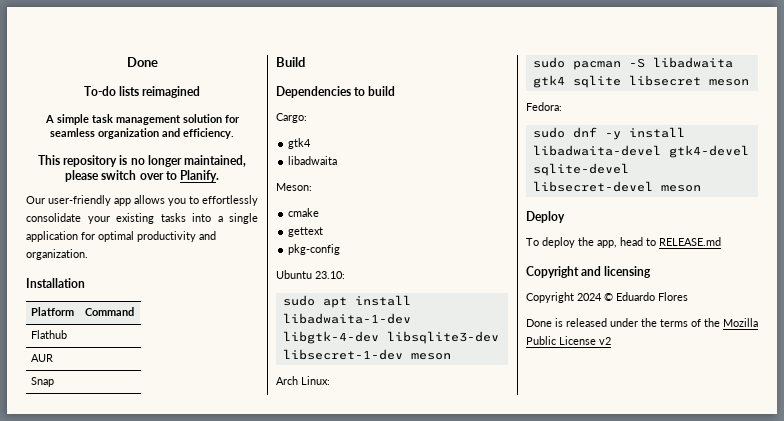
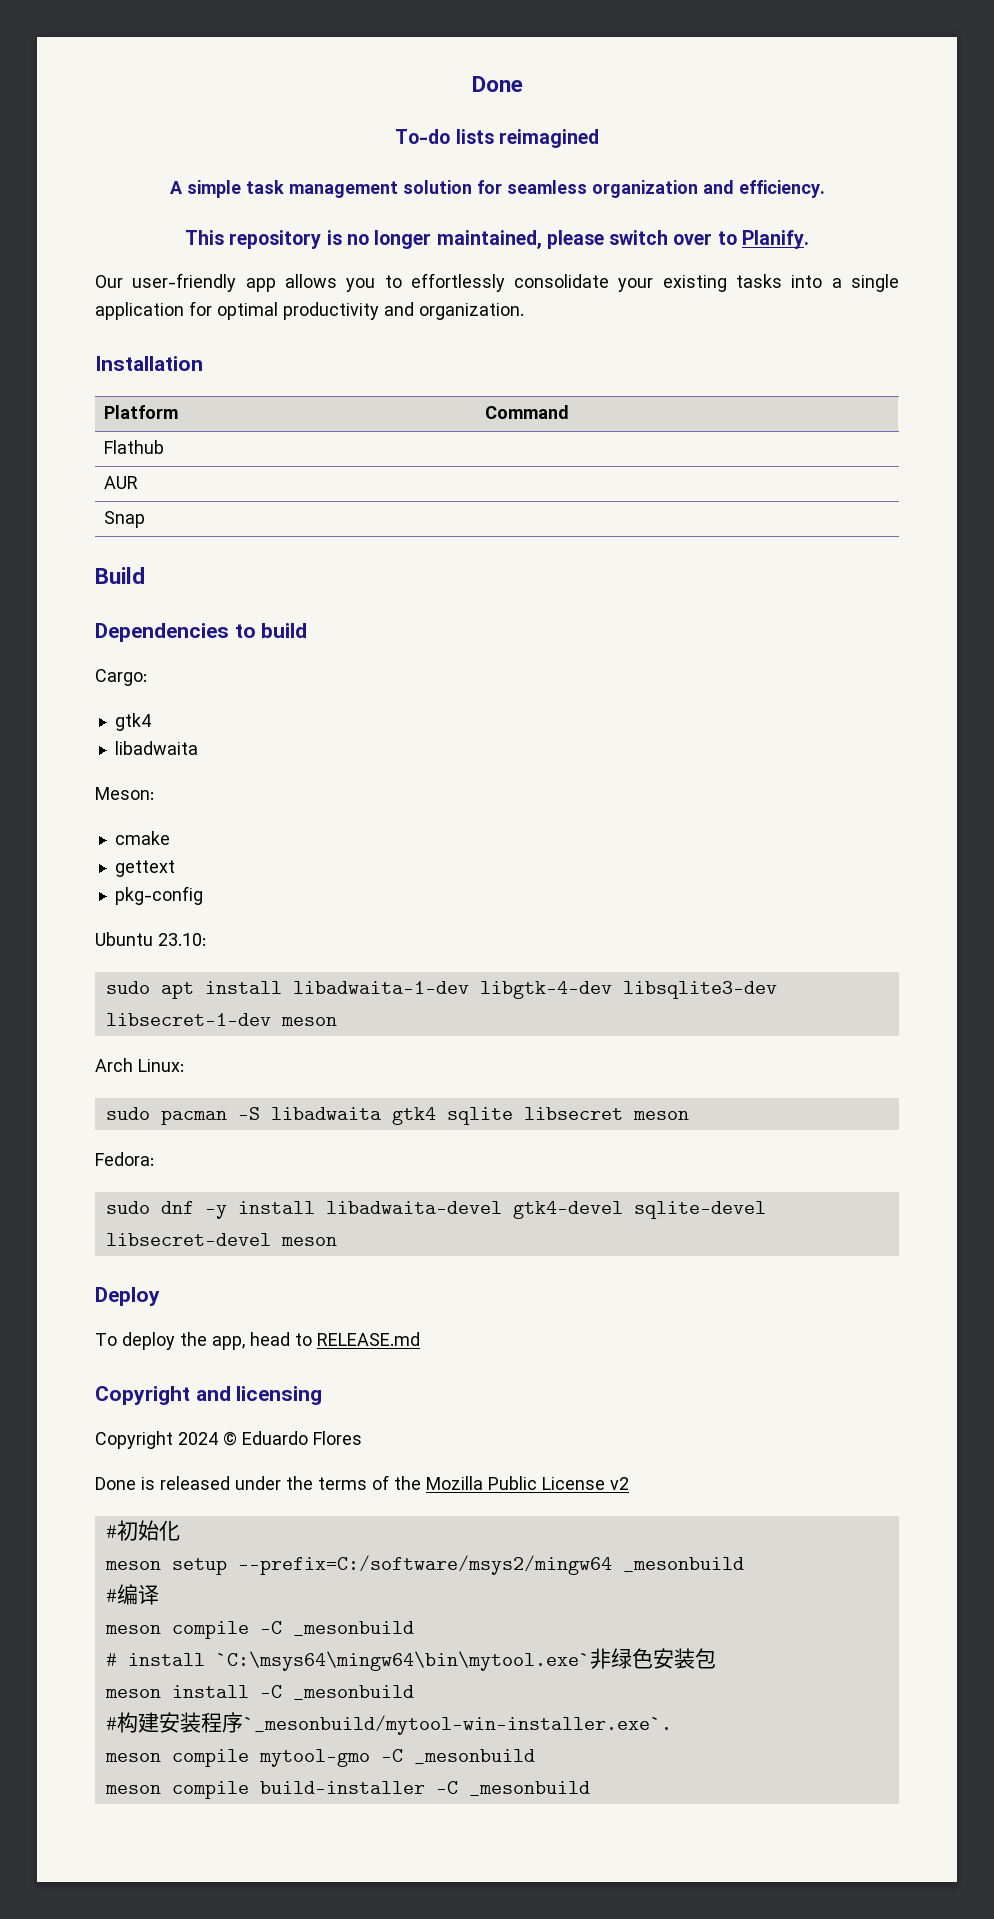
(611, 341) none -> [105,1520,180,1541] [104,1555,744,1575] [105,1584,159,1605] [104,1621,414,1639] [105,1648,716,1671] [104,1685,414,1700] [105,1712,672,1735] [104,1749,535,1767] [104,1781,590,1799] // #初始化 // meson setup --prefix=C:/software/msys2/mingw64 _mesonbuild // #编译 // meson compile -C _mesonbuild // # install `C:\msys64\mingw64\bin\mytool.exe`非绿色安装包 // meson install -C _mesonbuild // #构建安装程序`_mesonbuild/mytool-win-installer.exe`. // meson compile mytool-gmo -C _mesonbuild // meson compile build-installer -C _mesonbuild

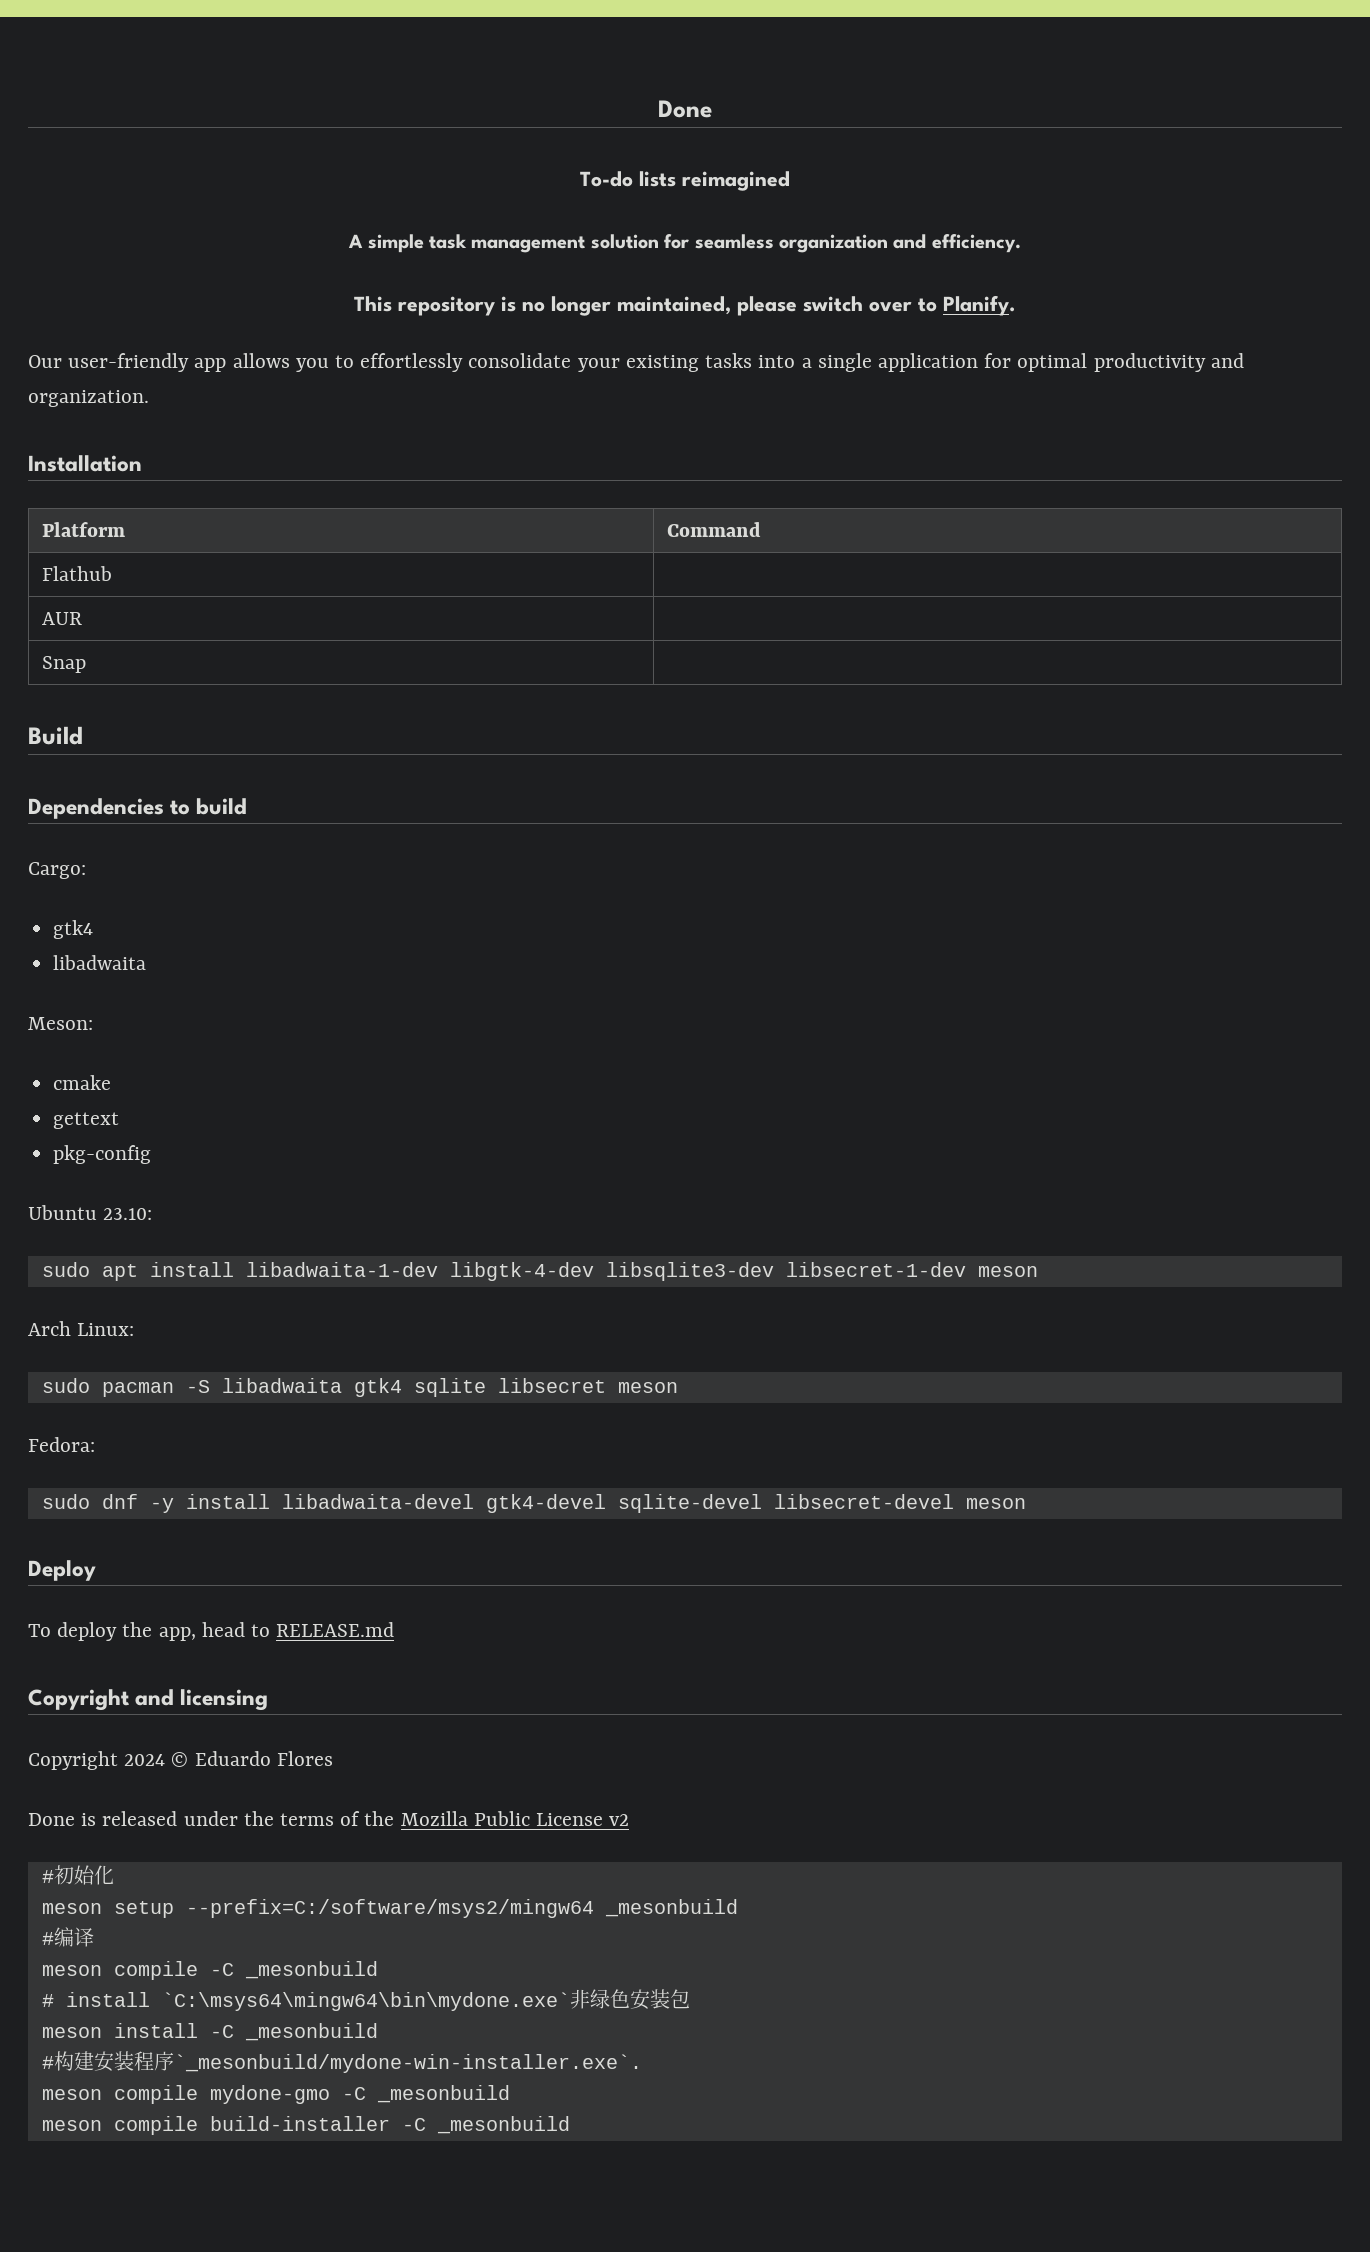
[215,1651,590,1671] `C:\msys64\mingw64\bin\mytool.exe` -> [161,1992,570,2011] `C:\msys64\mingw64\bin\mydone.exe`
[242,1715,672,1735] [104,1749,370,1767] `_mesonbuild/mytool-win-installer.exe`. // meson compile mytool-gmo -> [173,2054,642,2073] [41,2085,330,2104] `_mesonbuild/mydone-win-installer.exe`. // meson compile mydone-gmo

